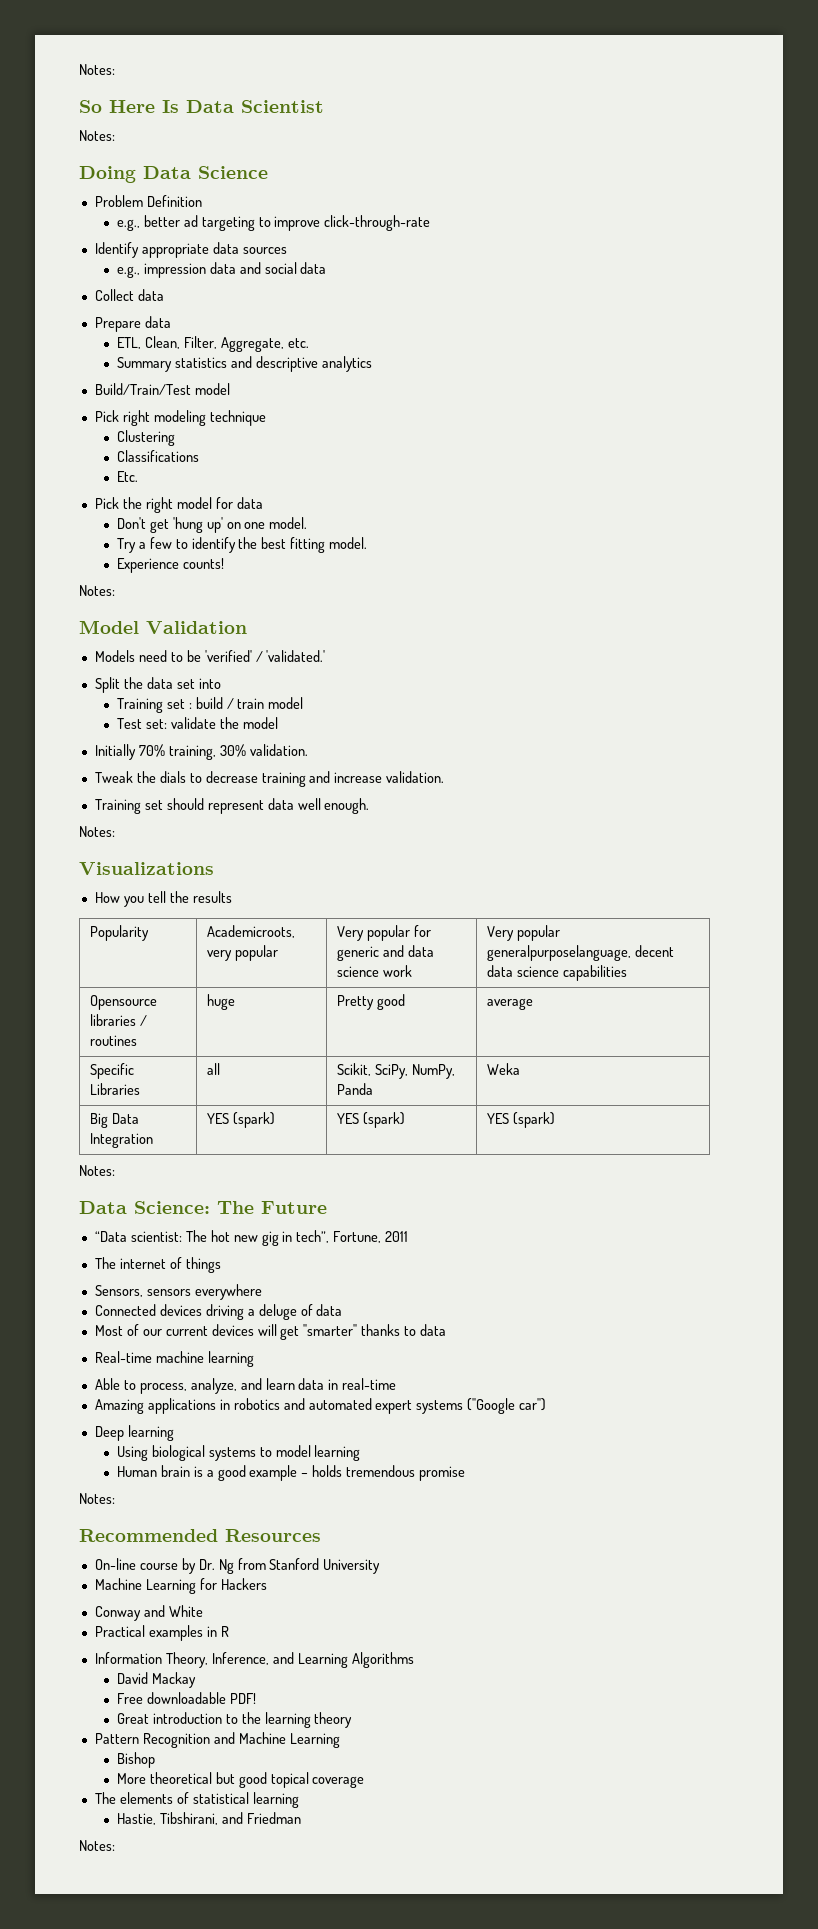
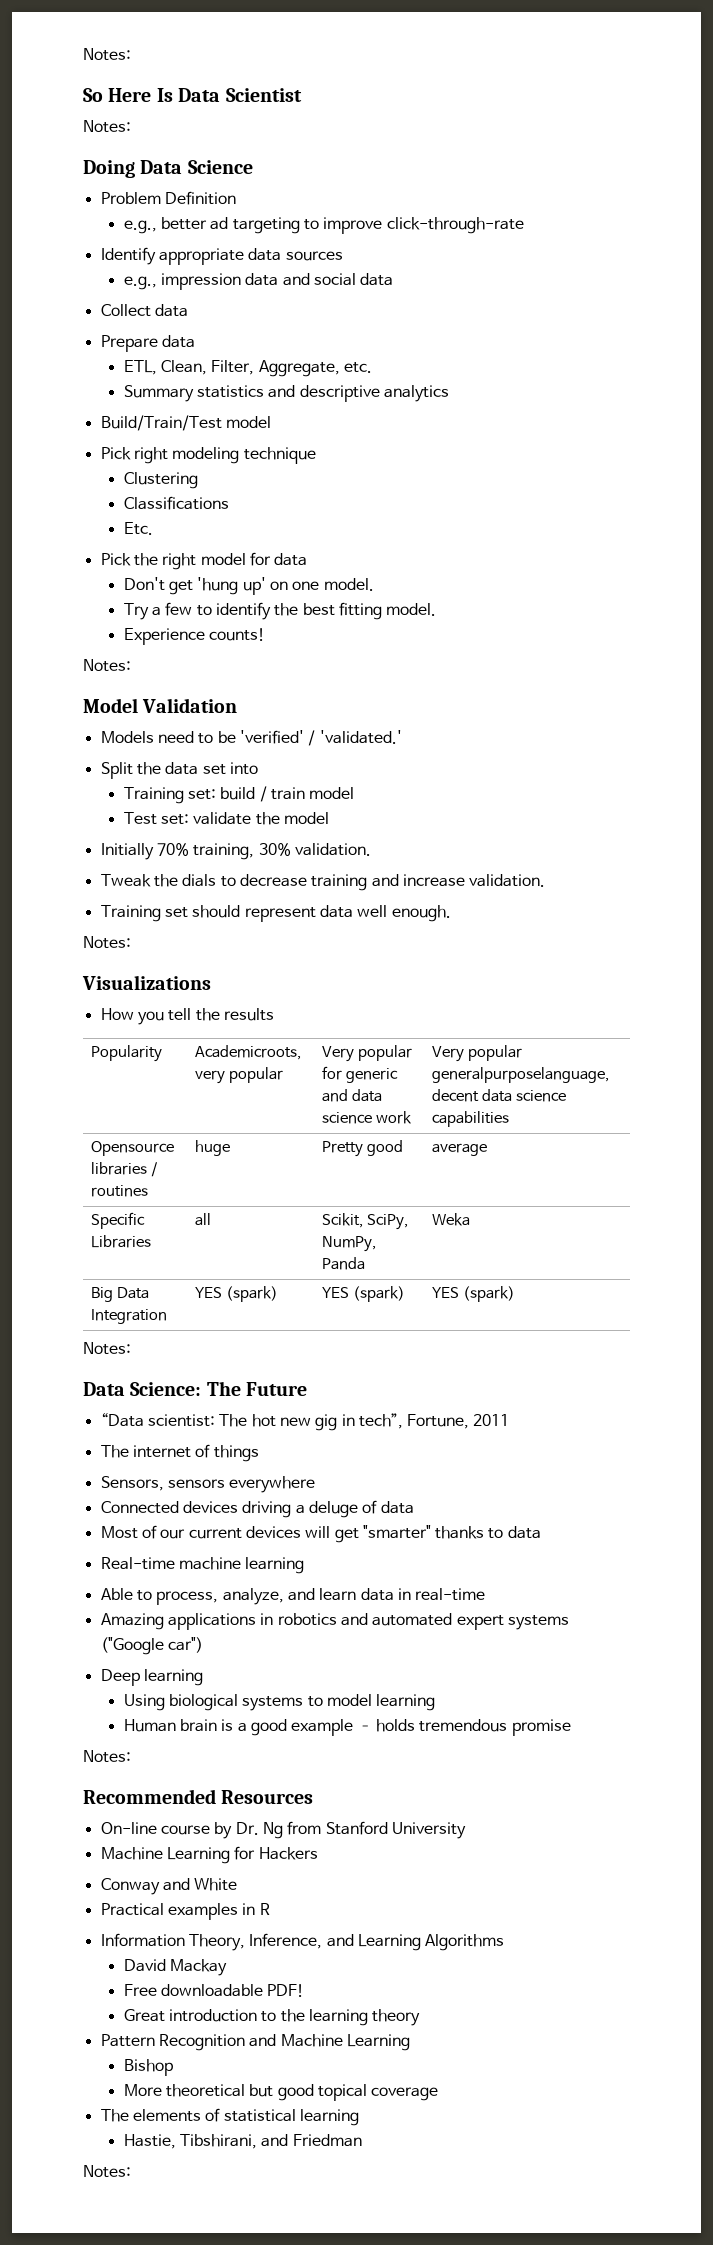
[166,699,192,709] set : -> [187,789,216,800] set:

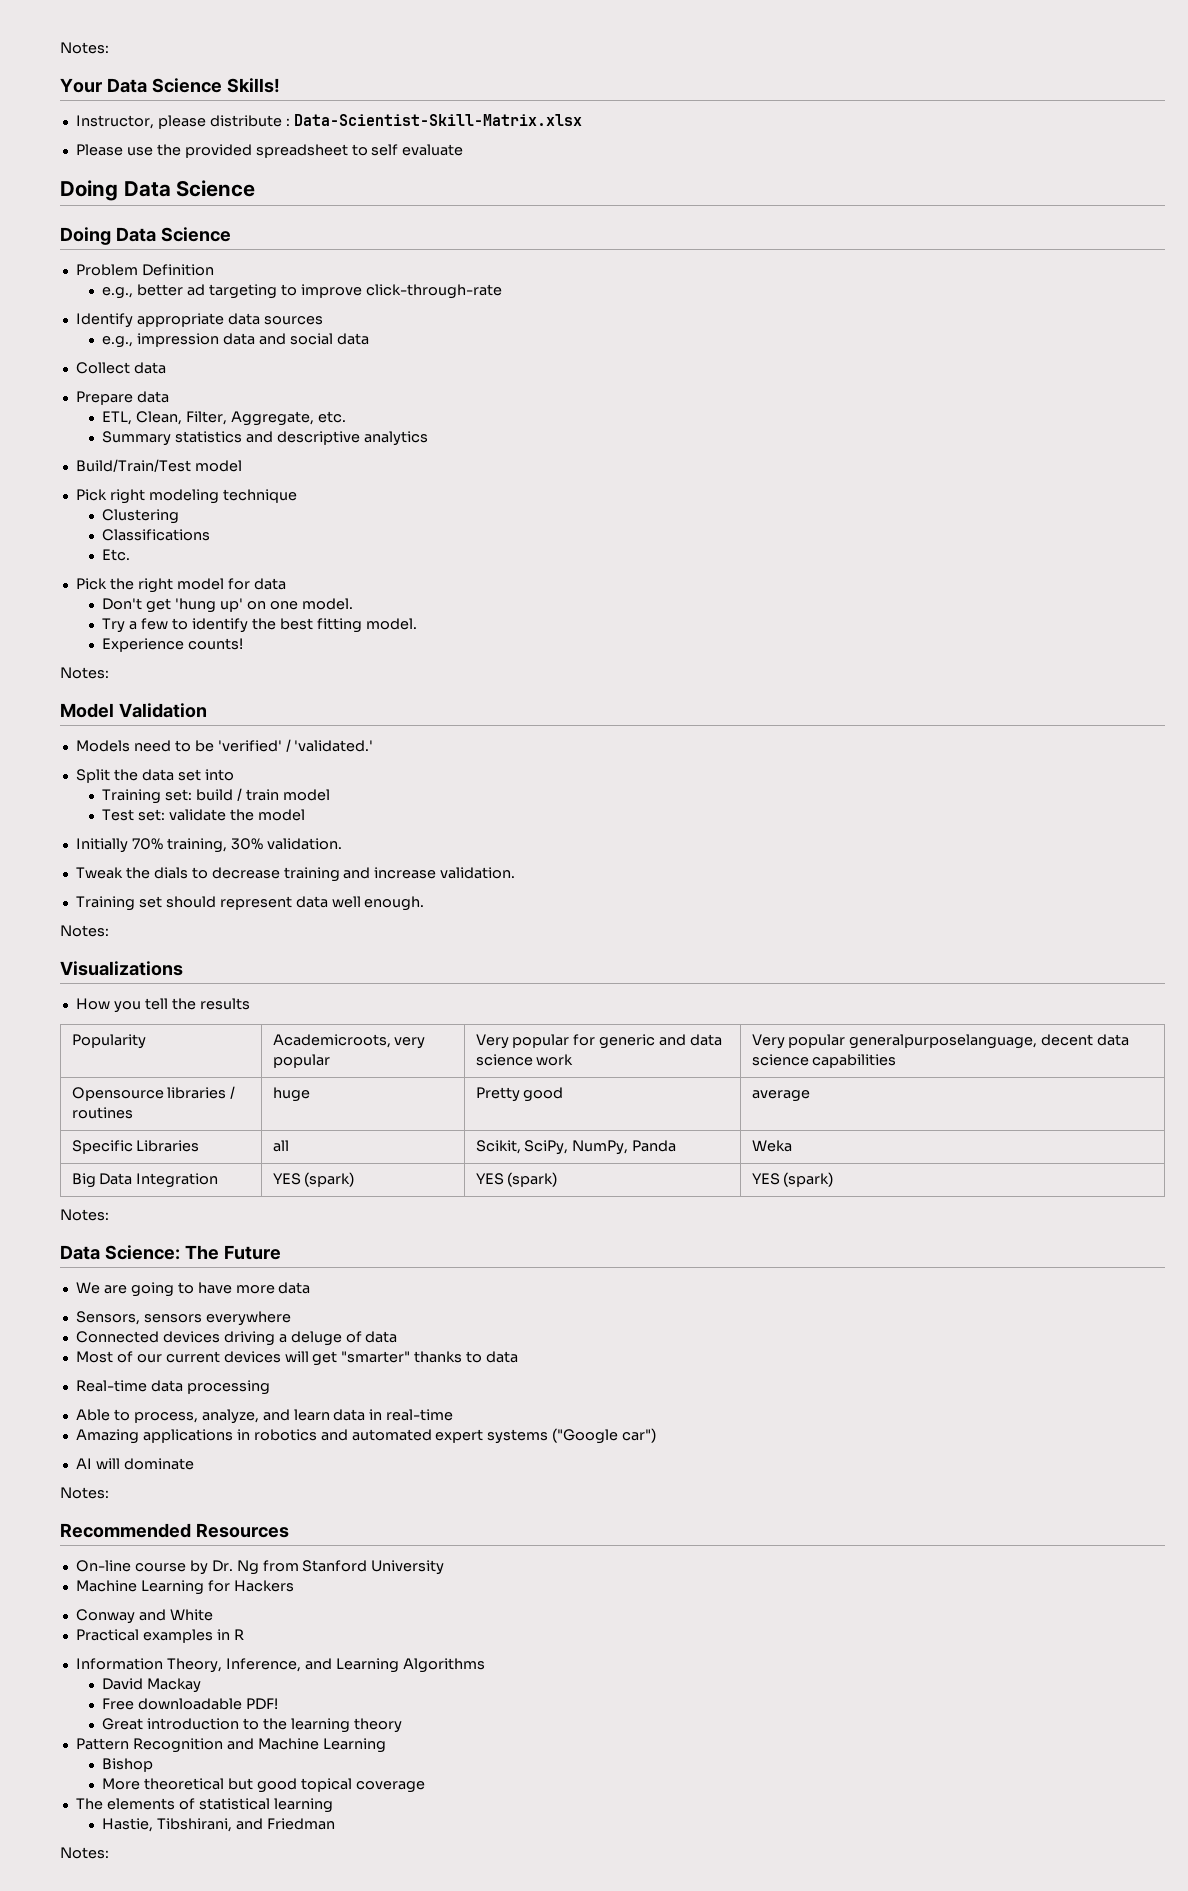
[83,48,131,61] [83,88,302,102] [83,120,131,133] Notes: // So Here Is Data Scientist // Notes: -> [60,42,109,54] [60,78,280,93] [75,114,582,129] [75,144,464,158] [60,180,256,201] Notes: // Your Data Science Skills! // Instructor, please distribute : Data-Scientist-Skill-Matrix.xlsx // Please use the provided spreadsheet to self evaluate // Doing Data Science
[100,1413,510,1431] [100,1444,259,1462] “Data scientist: The hot new gig in tech”, Fortune, 2011 // The internet of things -> [75,1282,311,1297] We are going to have more data
[178,1557,305,1574] machine learning -> [150,1380,270,1395] data processing
[100,1669,203,1686] [123,1694,436,1711] [123,1719,571,1736] Deep learning // Using biological systems to model learning // Human brain is a good example – holds tremendous promise -> [75,1458,194,1470] AI will dominate

